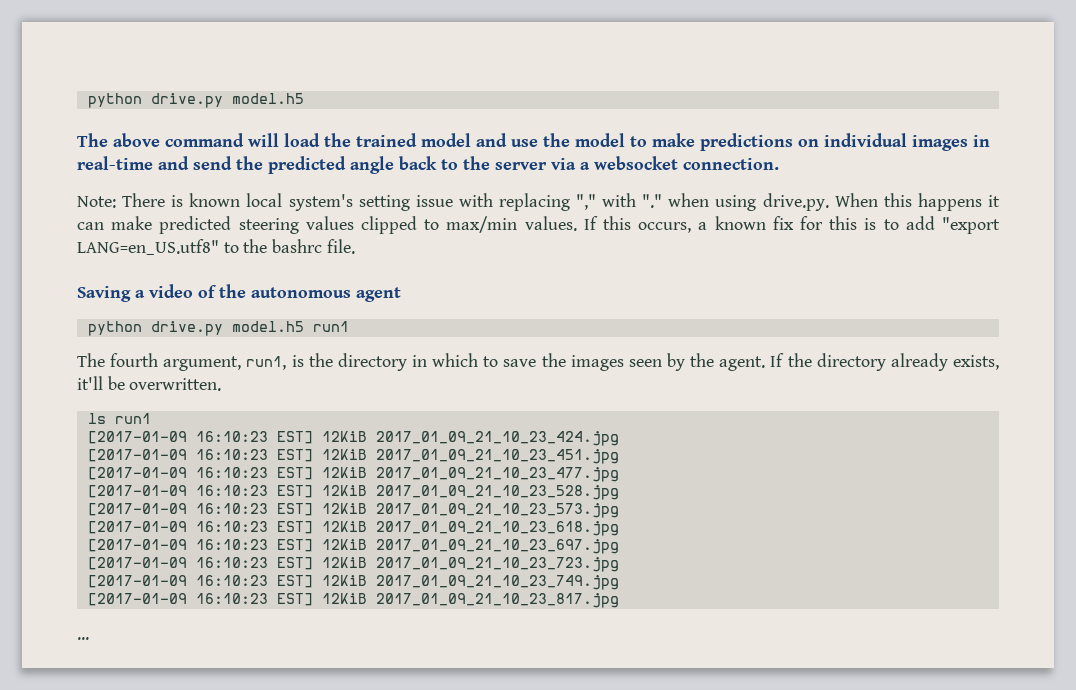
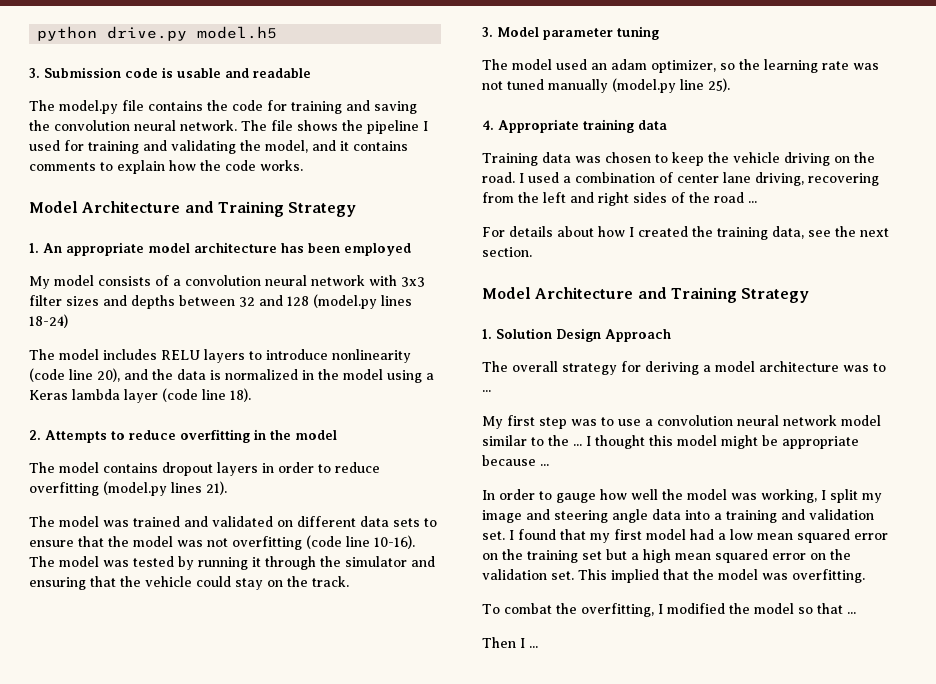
[77,133,990,151] [77,156,779,174] [77,193,1000,211] [77,216,1001,234] [77,239,355,255] [77,284,401,302] [87,321,349,336] [77,353,999,371] [77,376,222,391] [87,413,151,424] [87,431,619,446] [87,449,619,464] [87,467,619,482] [87,485,619,500] [87,503,619,518] [87,521,619,536] [87,539,619,554] [87,557,619,572] [87,575,619,590] [87,593,619,608] The above command will load the trained model and use the model to make predictions on individual images in real-time and send the predicted angle back to the server via a websocket connection. // Note: There is known local system's setting issue with replacing "," with "." when using drive.py. When this happens it can make predicted steering values clipped to max/min values. If this occurs, a known fix for this is to add "export LANG=en_US.utf8" to the bashrc file. // Saving a video of the autonomous agent // python drive.py model.h5 run1 // The fourth argument, run1, is the directory in which to save the images seen by the agent. If the directory already exists, it'll be overwritten. // ls run1 // [2017-01-09 16:10:23 EST] 12KiB 2017_01_09_21_10_23_424.jpg // [2017-01-09 16:10:23 EST] 12KiB 2017_01_09_21_10_23_451.jpg // [2017-01-09 16:10:23 EST] 12KiB 2017_01_09_21_10_23_477.jpg // [2017-01-09 16:10:23 EST] 12KiB 2017_01_09_21_10_23_528.jpg // [2017-01-09 16:10:23 EST] 12KiB 2017_01_09_21_10_23_573.jpg // [2017-01-09 16:10:23 EST] 12KiB 2017_01_09_21_10_23_618.jpg // [2017-01-09 16:10:23 EST] 12KiB 2017_01_09_21_10_23_697.jpg // [2017-01-09 16:10:23 EST] 12KiB 2017_01_09_21_10_23_723.jpg // [2017-01-09 16:10:23 EST] 12KiB 2017_01_09_21_10_23_749.jpg // [2017-01-09 16:10:23 EST] 12KiB 2017_01_09_21_10_23_817.jpg // -> [29,67,311,78] [29,100,417,114] [29,120,428,134] [29,140,408,154] [29,160,303,174] [29,201,357,217] [29,242,411,256] [29,275,425,289] [29,294,412,309] [29,314,68,328] [29,349,411,363] [29,368,434,383] [29,388,251,403] [29,429,337,443] [29,462,380,476] [29,481,227,496] [29,516,437,527] [29,535,415,550] [29,556,435,570] [29,576,349,590] [482,26,659,40] [482,59,879,73] [482,78,730,93] [482,119,667,133] [482,152,875,166] [482,172,879,186] [482,192,757,206] [482,226,889,240] [482,247,532,257] [482,287,810,303] [482,328,671,342] [482,361,886,375] [482,390,491,392] [482,415,881,429] [482,435,859,449] [482,455,549,466] [482,489,882,503] [482,509,874,523] [482,529,888,543] [482,549,851,563] [482,569,865,583] [482,603,856,617] [482,637,525,648] 3. Submission code is usable and readable // The model.py file contains the code for training and saving the convolution neural network. The file shows the pipeline I used for training and validating the model, and it contains comments to explain how the code works. // Model Architecture and Training Strategy // 1. An appropriate model architecture has been employed // My model consists of a convolution neural network with 3x3 filter sizes and depths between 32 and 128 (model.py lines 18-24) // The model includes RELU layers to introduce nonlinearity (code line 20), and the data is normalized in the model using a Keras lambda layer (code line 18). // 2. Attempts to reduce overfitting in the model // The model contains dropout layers in order to reduce overfitting (model.py lines 21). // The model was trained and validated on different data sets to ensure that the model was not overfitting (code line 10-16). The model was tested by running it through the simulator and ensuring that the vehicle could stay on the track. // 3. Model parameter tuning // The model used an adam optimizer, so the learning rate was not tuned manually (model.py line 25). // 4. Appropriate training data // Training data was chosen to keep the vehicle driving on the road. I used a combination of center lane driving, recovering from the left and right sides of the road ... // For details about how I created the training data, see the next section. // Model Architecture and Training Strategy // 1. Solution Design Approach // The overall strategy for deriving a model architecture was to ... // My first step was to use a convolution neural network model similar to the ... I thought this model might be appropriate because ... // In order to gauge how well the model was working, I split my image and steering angle data into a training and validation set. I found that my first model had a low mean squared error on the training set but a high mean squared error on the validation set. This implied that the model was overfitting. // To combat the overfitting, I modified the model so that ... // Then I

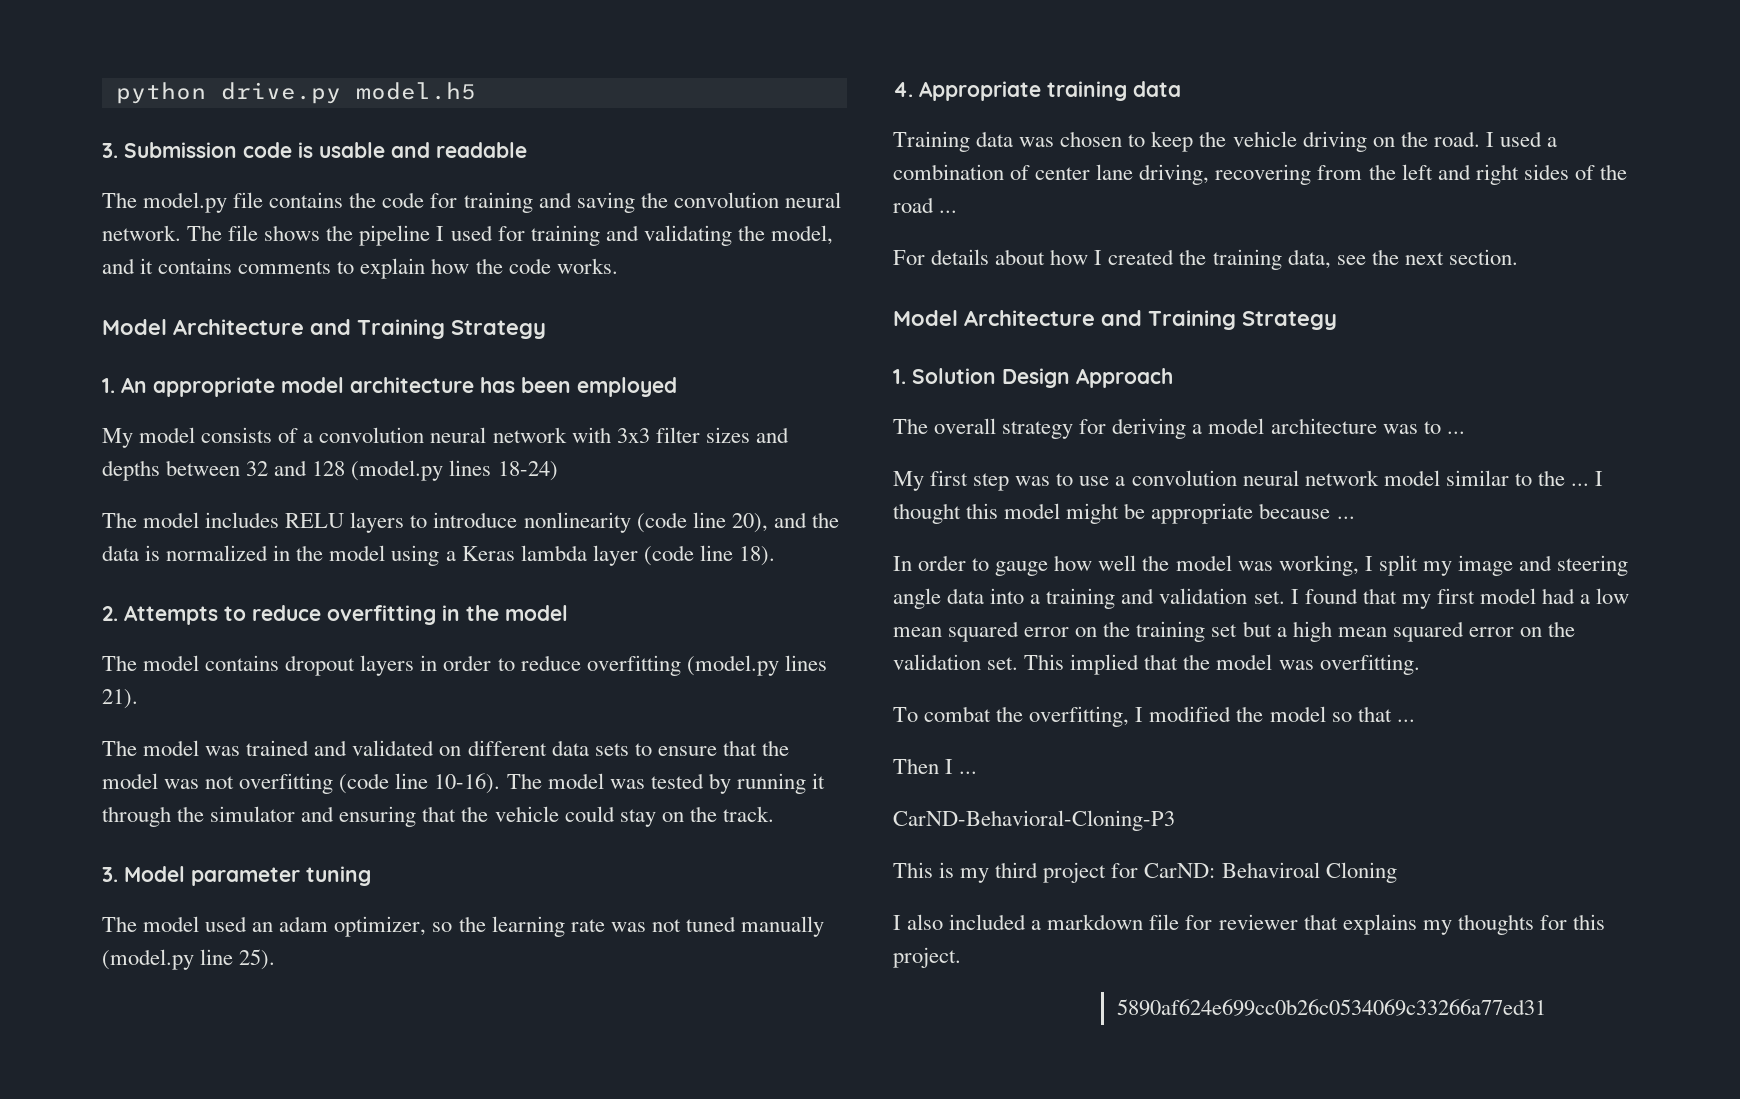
(538, 647) none -> [893,810,1175,831] [893,862,1397,883] [893,914,1605,935] [893,947,961,968] [1116,999,1546,1016] // CarND-Behavioral-Cloning-P3 // This is my third project for CarND: Behaviroal Cloning // I also included a markdown file for reviewer that explains my thoughts for this project. // 5890af624e699cc0b26c0534069c33266a77ed31

